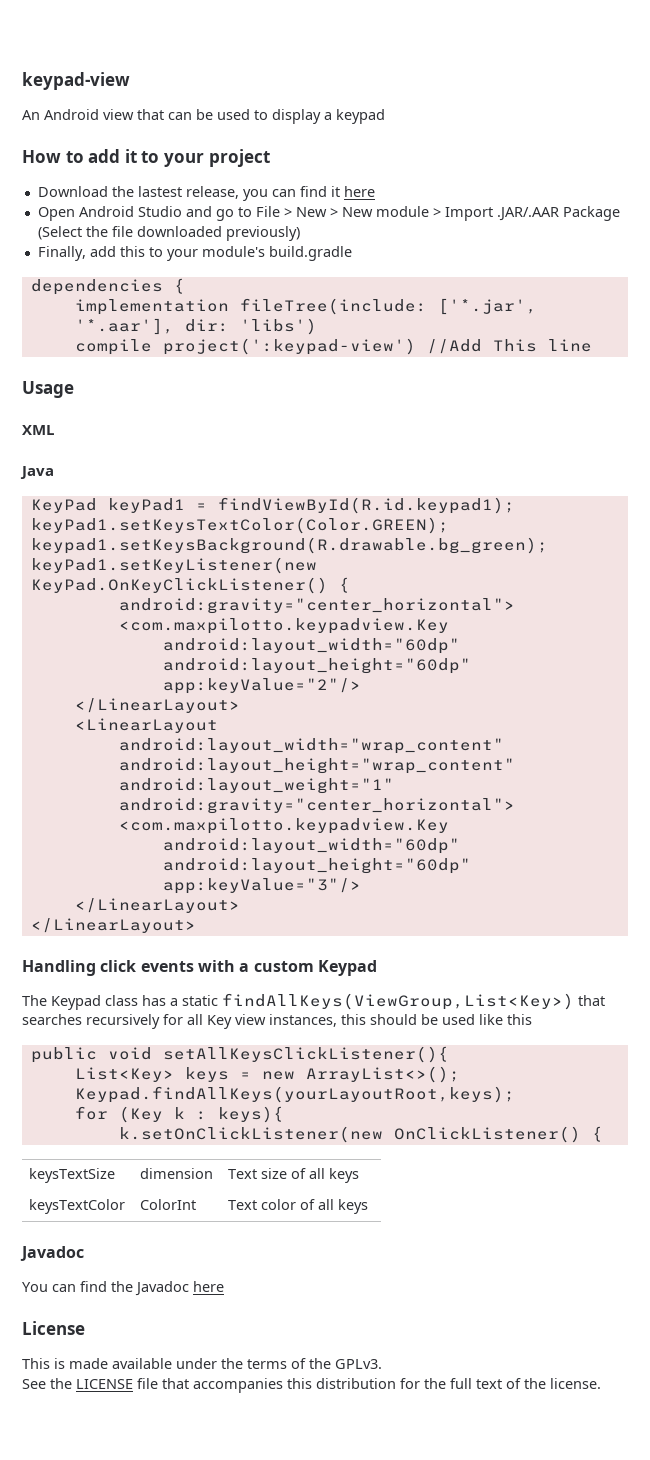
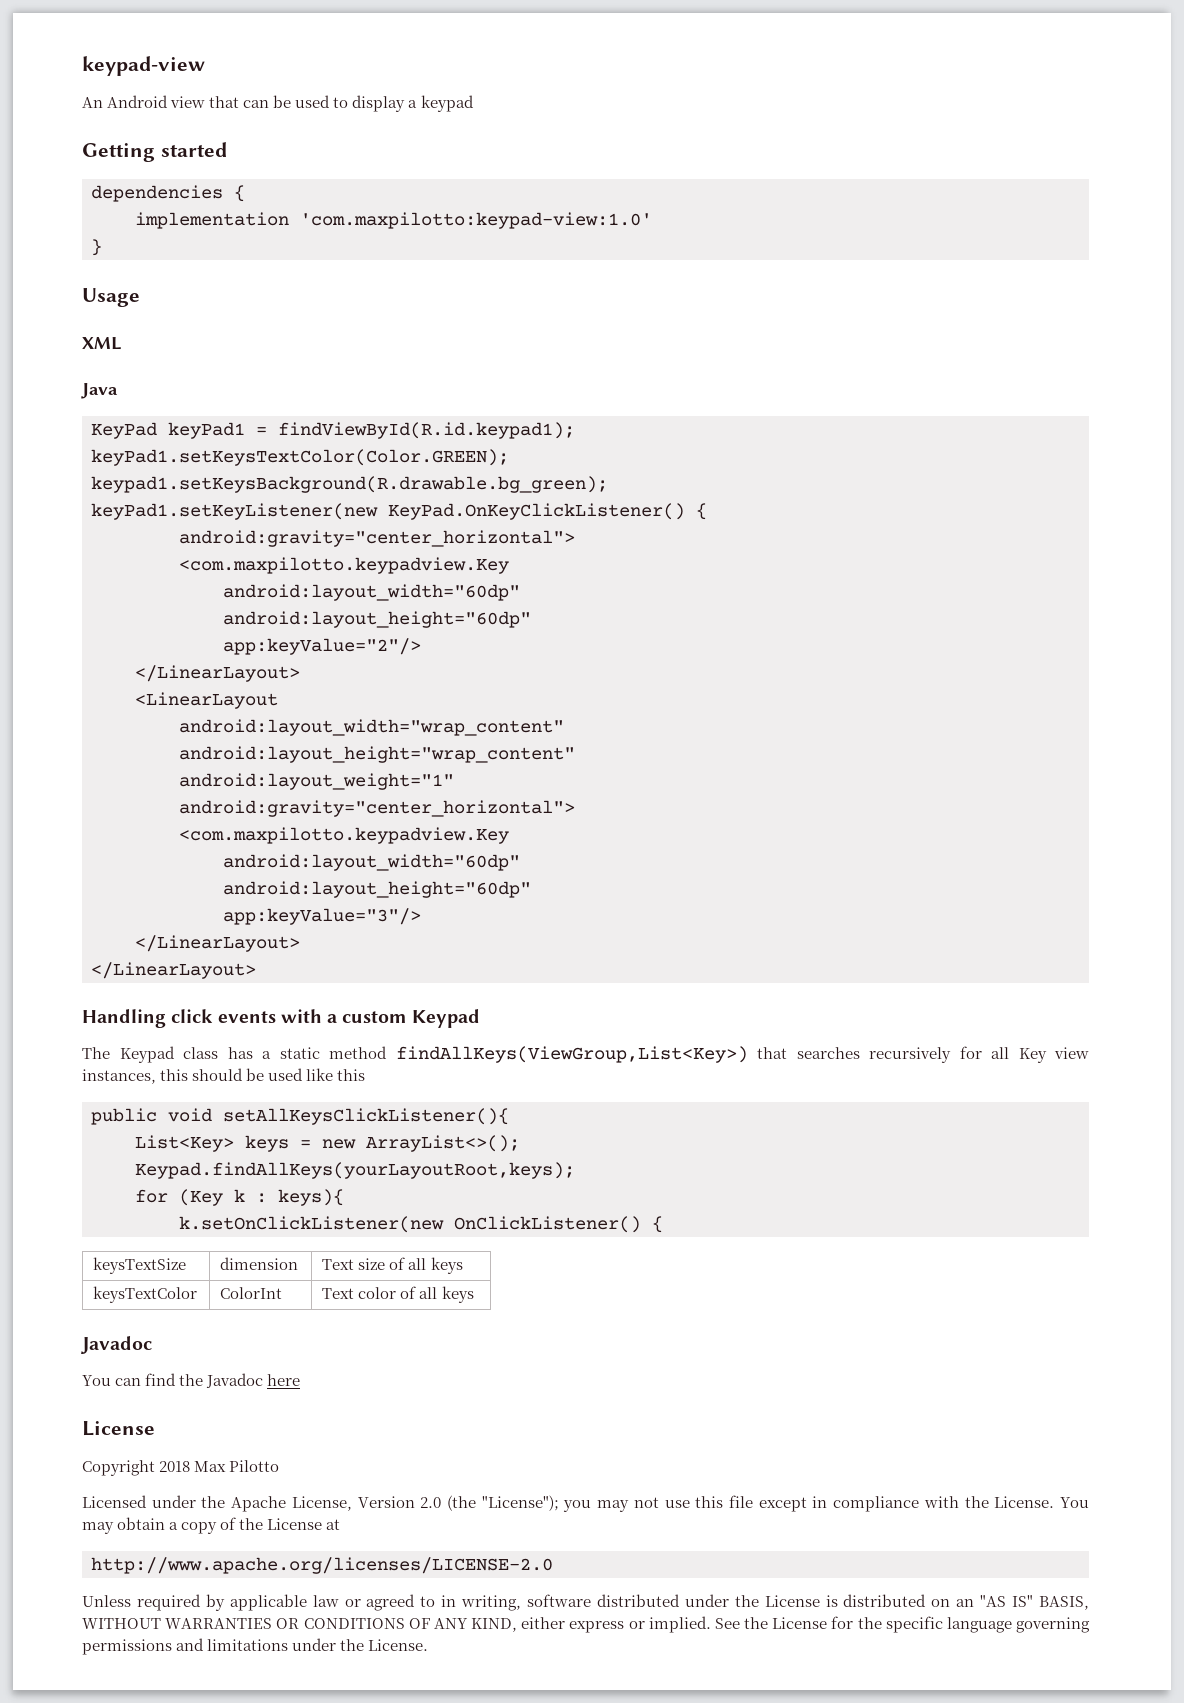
[22,149,270,167] [37,186,375,201] [37,206,620,221] [37,226,300,241] [37,246,352,261] [30,278,185,295] [74,298,537,315] [74,318,317,335] [74,338,592,355] How to add it to your project // Download the lastest release, you can find it here // Open Android Studio and go to File > New > New module > Import .JAR/.AAR Package (Select the file downloaded previously) // Finally, add this to your module's build.gradle // dependencies { // implementation fileTree(include: ['*.jar', '*.aar'], dir: 'libs') // compile project(':keypad-view') //Add This line -> [82,142,227,162] [91,185,245,202] [135,212,652,229] [91,239,102,256] Getting started // dependencies { // implementation 'com.maxpilotto:keypad-view:1.0' // }
(218, 1000) none -> [329,1046,387,1059] method
[22,1358,382,1369] [22,1378,601,1393] This is made available under the terms of the GPLv3. // See the LICENSE file that accompanies this distribution for the full text of the license. -> [82,1460,280,1476] [82,1495,1089,1512] [82,1517,341,1534] [91,1557,553,1574] [82,1594,1090,1611] [82,1616,1090,1633] [82,1638,429,1655] Copyright 2018 Max Pilotto // Licensed under the Apache License, Version 2.0 (the "License"); you may not use this file except in compliance with the License. You may obtain a copy of the License at // http://www.apache.org/licenses/LICENSE-2.0 // Unless required by applicable law or agreed to in writing, software distributed under the License is distributed on an "AS IS" BASIS, WITHOUT WARRANTIES OR CONDITIONS OF ANY KIND, either express or implied. See the License for the specific language governing permissions and limitations under the License.

